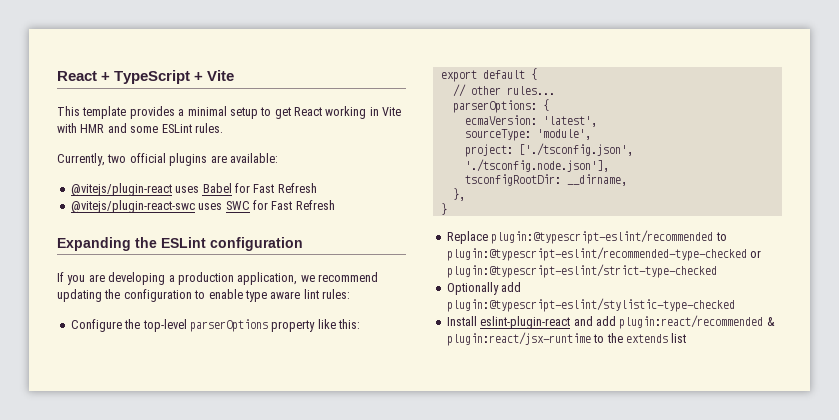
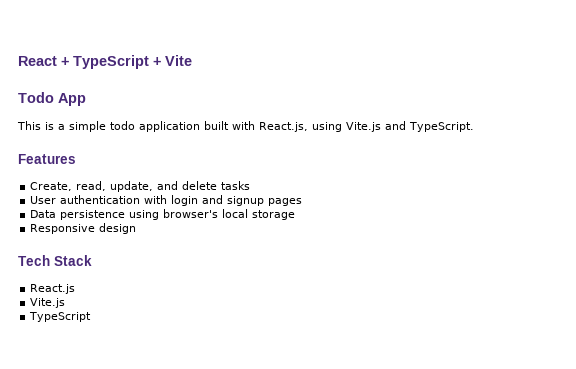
(235, 75) none -> [18,92,86,106] // Todo App
[82,106,402,119] [57,123,223,133] [57,153,278,166] [70,183,317,196] [70,200,335,213] [57,237,303,251] [57,272,378,285] [57,289,350,302] [70,319,360,332] [440,68,537,82] [452,84,555,97] [452,99,549,113] [464,115,597,127] [464,129,591,141] [464,143,633,157] [464,159,609,172] [464,174,627,186] [452,188,465,201] [440,203,447,215] [446,230,727,244] [446,247,762,261] [446,264,717,278] [446,282,522,295] [446,298,735,312] [446,315,775,329] [446,332,687,346] template provides a minimal setup to get React working in Vite with HMR and some ESLint rules. // Currently, two official plugins are available: // @vitejs/plugin-react uses Babel for Fast Refresh // @vitejs/plugin-react-swc uses SWC for Fast Refresh // Expanding the ESLint configuration // If you are developing a production application, we recommend updating the configuration to enable type aware lint rules: // Configure the top-level parserOptions property like this: // export default { // // other rules... // parserOptions: { // ecmaVersion: 'latest', // sourceType: 'module', // project: ['./tsconfig.json', './tsconfig.node.json'], // tsconfigRootDir: __dirname, // }, // } // Replace plugin:@typescript-eslint/recommended to plugin:@typescript-eslint/recommended-type-checked or plugin:@typescript-eslint/strict-type-checked // Optionally add plugin:@typescript-eslint/stylistic-type-checked // Install eslint-plugin-react and add plugin:react/recommended & plugin:react/jsx-runtime to the extends list -> [45,121,474,132] [18,154,76,164] [30,181,251,192] [30,195,303,206] [30,209,296,220] [30,223,137,234] [18,255,92,266] [30,284,76,294] [30,298,66,308] [29,312,92,322] is a simple todo application built with React.js, using Vite.js and TypeScript. // Features // Create, read, update, and delete tasks // User authentication with login and signup pages // Data persistence using browser's local storage // Responsive design // Tech Stack // React.js // Vite.js // TypeScript

